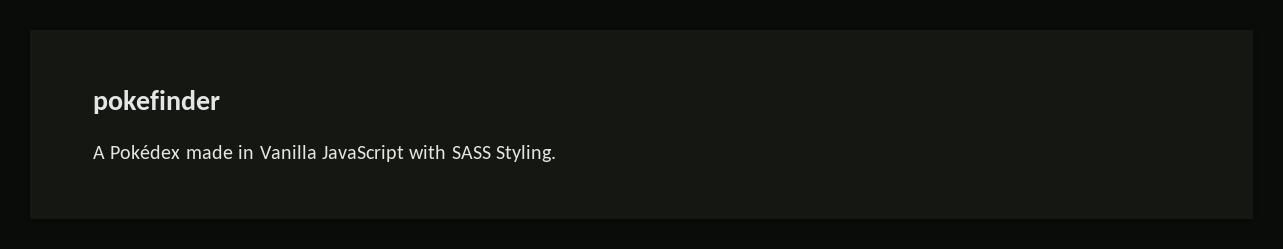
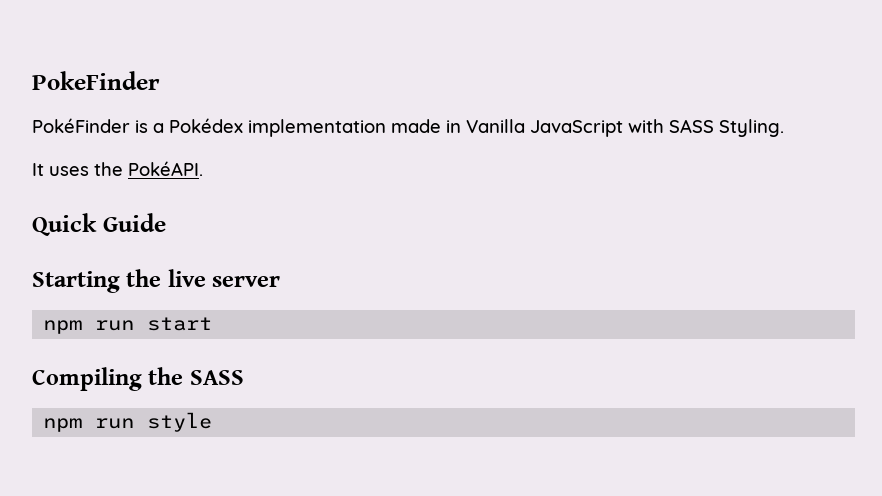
[93,90,220,114] [93,145,181,159] pokefinder // A Pokédex -> [32,71,160,90] [32,118,386,137] PokeFinder // PokéFinder is a Pokédex implementation
(557, 153) none -> [32,161,203,176] [32,213,166,236] [32,269,281,293] [43,317,213,334] [32,367,244,391] [43,412,213,432] // It uses the PokéAPI. // Quick Guide // Starting the live server // npm run start // Compiling the SASS // npm run style

